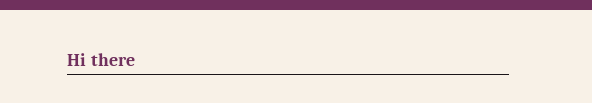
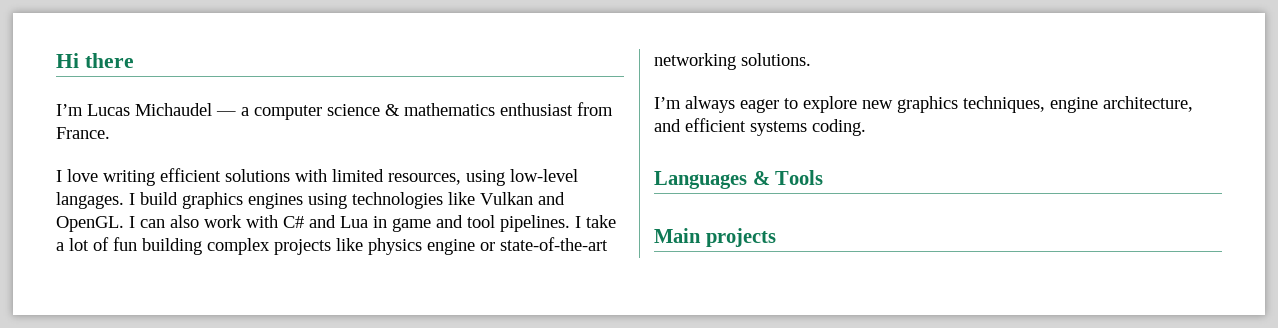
(135, 59) none -> [56,102,613,120] [56,127,110,139] [56,168,578,186] [56,192,565,209] [56,215,616,232] [56,237,608,255] [654,53,811,70] [654,96,1193,113] [654,118,866,136] [654,170,824,189] [654,228,776,247] // I’m Lucas Michaudel — a computer science & mathematics enthusiast from France. // I love writing efficient solutions with limited resources, using low-level langages. I build graphics engines using technologies like Vulkan and OpenGL. I can also work with C# and Lua in game and tool pipelines. I take a lot of fun building complex projects like physics engine or state-of-the-art networking solutions. // I’m always eager to explore new graphics techniques, engine architecture, and efficient systems coding. // Languages & Tools // Main projects

